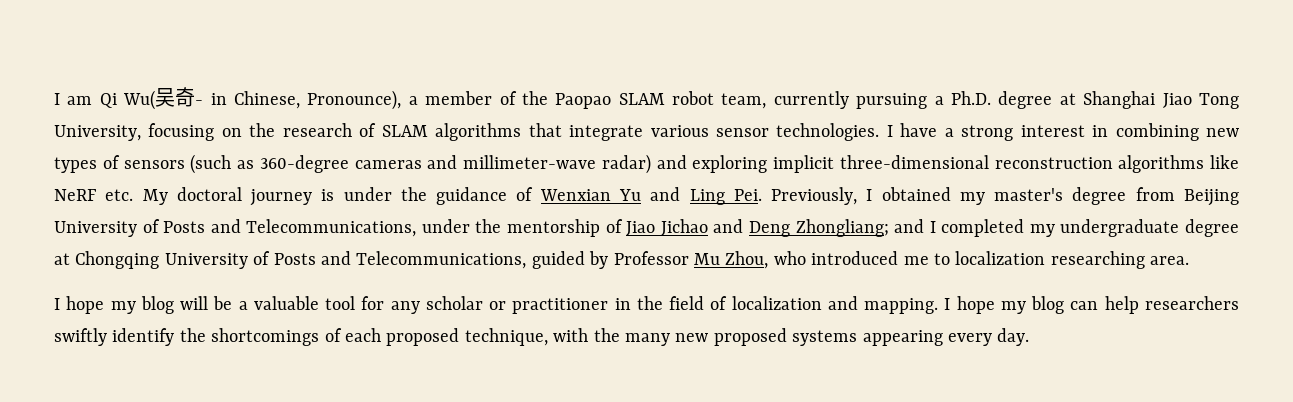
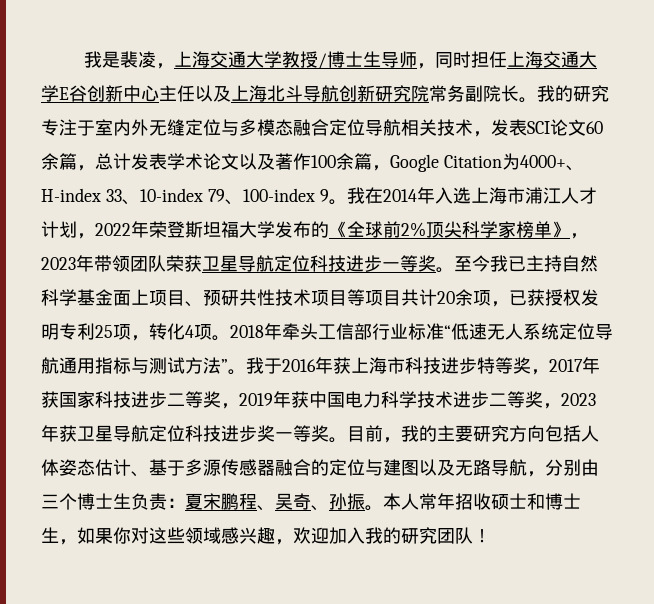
[54,87,1239,110] [54,123,1240,141] [54,154,1239,174] [54,187,1239,206] [54,219,1239,237] [54,251,1190,269] [54,296,1239,314] [54,328,1030,346] I am Qi Wu(吴奇- in Chinese, Pronounce), a member of the Paopao SLAM robot team, currently pursuing a Ph.D. degree at Shanghai Jiao Tong University, focusing on the research of SLAM algorithms that integrate various sensor technologies. I have a strong interest in combining new types of sensors (such as 360-degree cameras and millimeter-wave radar) and exploring implicit three-dimensional reconstruction algorithms like NeRF etc. My doctoral journey is under the guidance of Wenxian Yu and Ling Pei. Previously, I obtained my master's degree from Beijing University of Posts and Telecommunications, under the mentorship of Jiao Jichao and Deng Zhongliang; and I completed my undergraduate degree at Chongqing University of Posts and Telecommunications, guided by Professor Mu Zhou, who introduced me to localization researching area. // I hope my blog will be a valuable tool for any scholar or practitioner in the field of localization and mapping. I hope my blog can help researchers swiftly identify the shortcomings of each proposed technique, with the many new proposed systems appearing every day. -> [84,51,598,69] [41,85,609,103] [41,119,603,137] [41,153,584,172] [41,187,597,205] [41,221,588,239] [41,255,598,273] [41,289,599,307] [41,323,613,341] [41,357,600,375] [41,391,596,409] [41,425,599,443] [41,459,599,477] [41,493,581,511] [41,527,491,545] 我是裴凌，上海交通大学教授/博士生导师，同时担任上海交通大学E谷创新中心主任以及上海北斗导航创新研究院常务副院长。我的研究专注于室内外无缝定位与多模态融合定位导航相关技术，发表SCI论文60余篇，总计发表学术论文以及著作100余篇，Google Citation为4000+、H-index 33、10-index 79、100-index 9。我在2014年入选上海市浦江人才计划，2022年荣登斯坦福大学发布的《全球前2%顶尖科学家榜单》，2023年带领团队荣获卫星导航定位科技进步一等奖。至今我已主持自然科学基金面上项目、预研共性技术项目等项目共计20余项，已获授权发明专利25项，转化4项。2018年牵头工信部行业标准“低速无人系统定位导航通用指标与测试方法”。我于2016年获上海市科技进步特等奖，2017年获国家科技进步二等奖，2019年获中国电力科学技术进步二等奖，2023年获卫星导航定位科技进步奖一等奖。目前，我的主要研究方向包括人体姿态估计、基于多源传感器融合的定位与建图以及无路导航，分别由三个博士生负责：夏宋鹏程、吴奇、孙振。本人常年招收硕士和博士生，如果你对这些领域感兴趣，欢迎加入我的研究团队！

